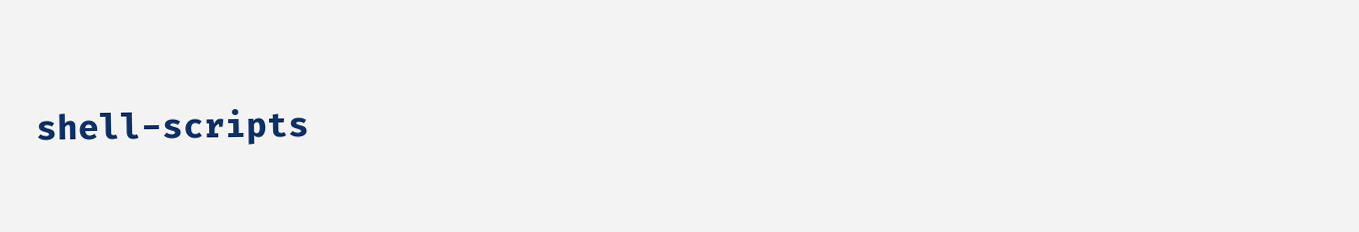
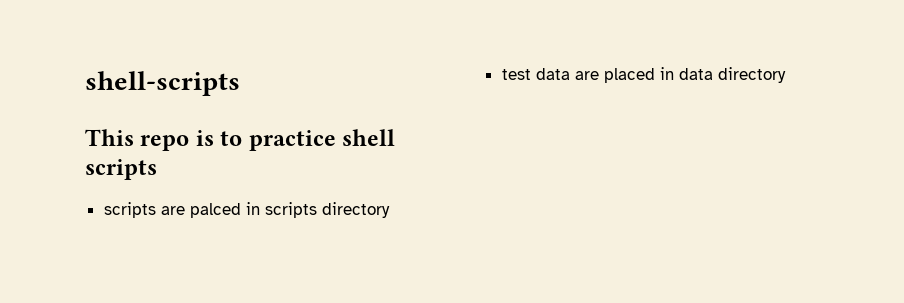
(310, 128) none -> [85,129,396,151] [85,159,157,180] [103,202,390,218] [501,67,786,83] // This repo is to practice shell scripts // scripts are palced in scripts directory // test data are placed in data directory

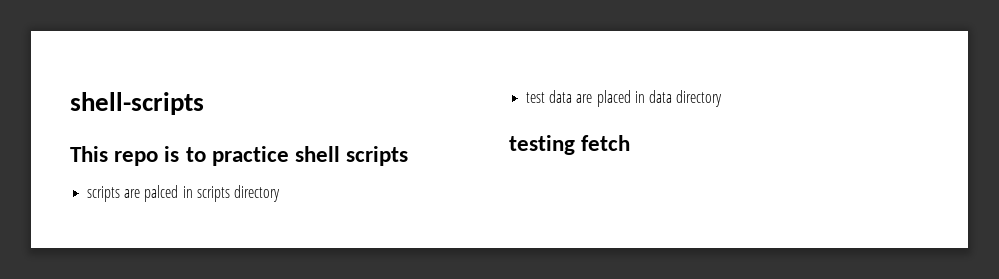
(786, 75) none -> [509,135,631,155] // testing fetch

